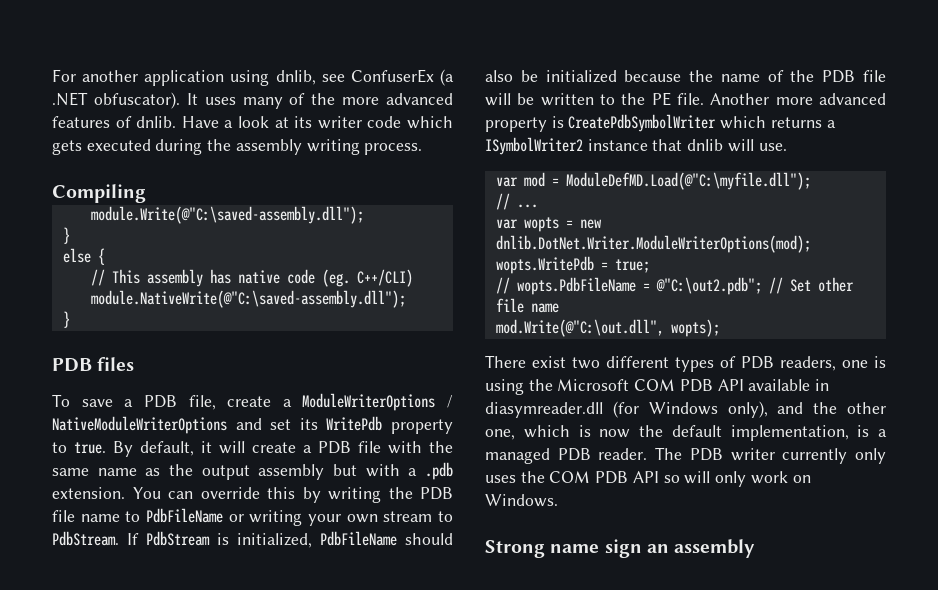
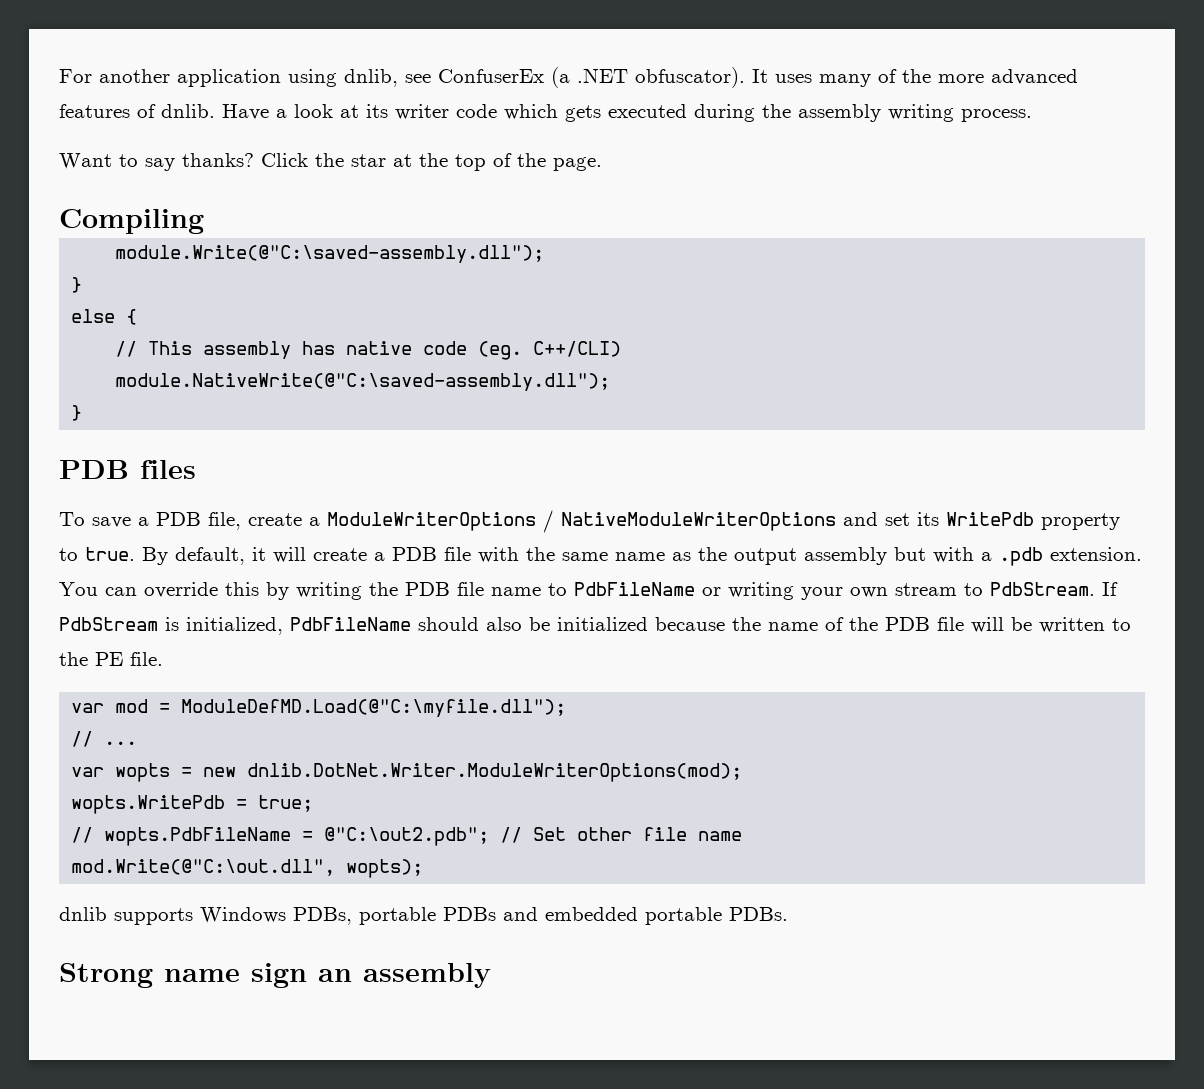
(423, 149) none -> [59,153,602,171] // Want to say thanks? Click the star at the top of the page.
[710,93,886,105] [485,114,836,132] [485,137,787,155] Another more advanced property is CreatePdbSymbolWriter which returns a ISymbolWriter2 instance that dnlib will use. -> (163, 659) none
[485,355,886,372] [485,379,830,395] [485,401,886,418] [485,425,887,441] [485,447,886,464] [485,471,811,487] [485,494,558,507] There exist two different types of PDB readers, one is using the Microsoft COM PDB API available in diasymreader.dll (for Windows only), and the other one, which is now the default implementation, is a managed PDB reader. The PDB writer currently only uses the COM PDB API so will only work on Windows. -> [59,907,788,925] dnlib supports Windows PDBs, portable PDBs and embedded portable PDBs.

